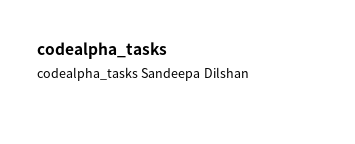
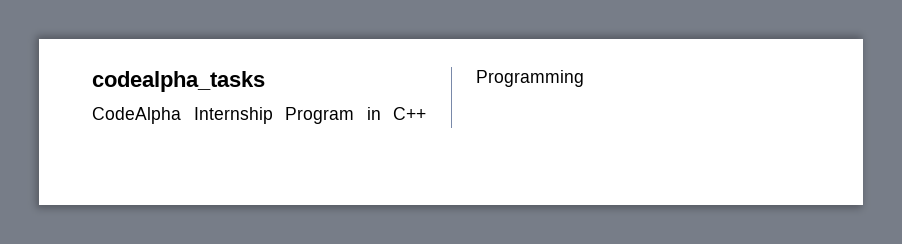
[37,67,249,81] codealpha_tasks Sandeepa Dilshan -> [92,107,426,124] [476,70,584,87] CodeAlpha Internship Program in C++ Programming

